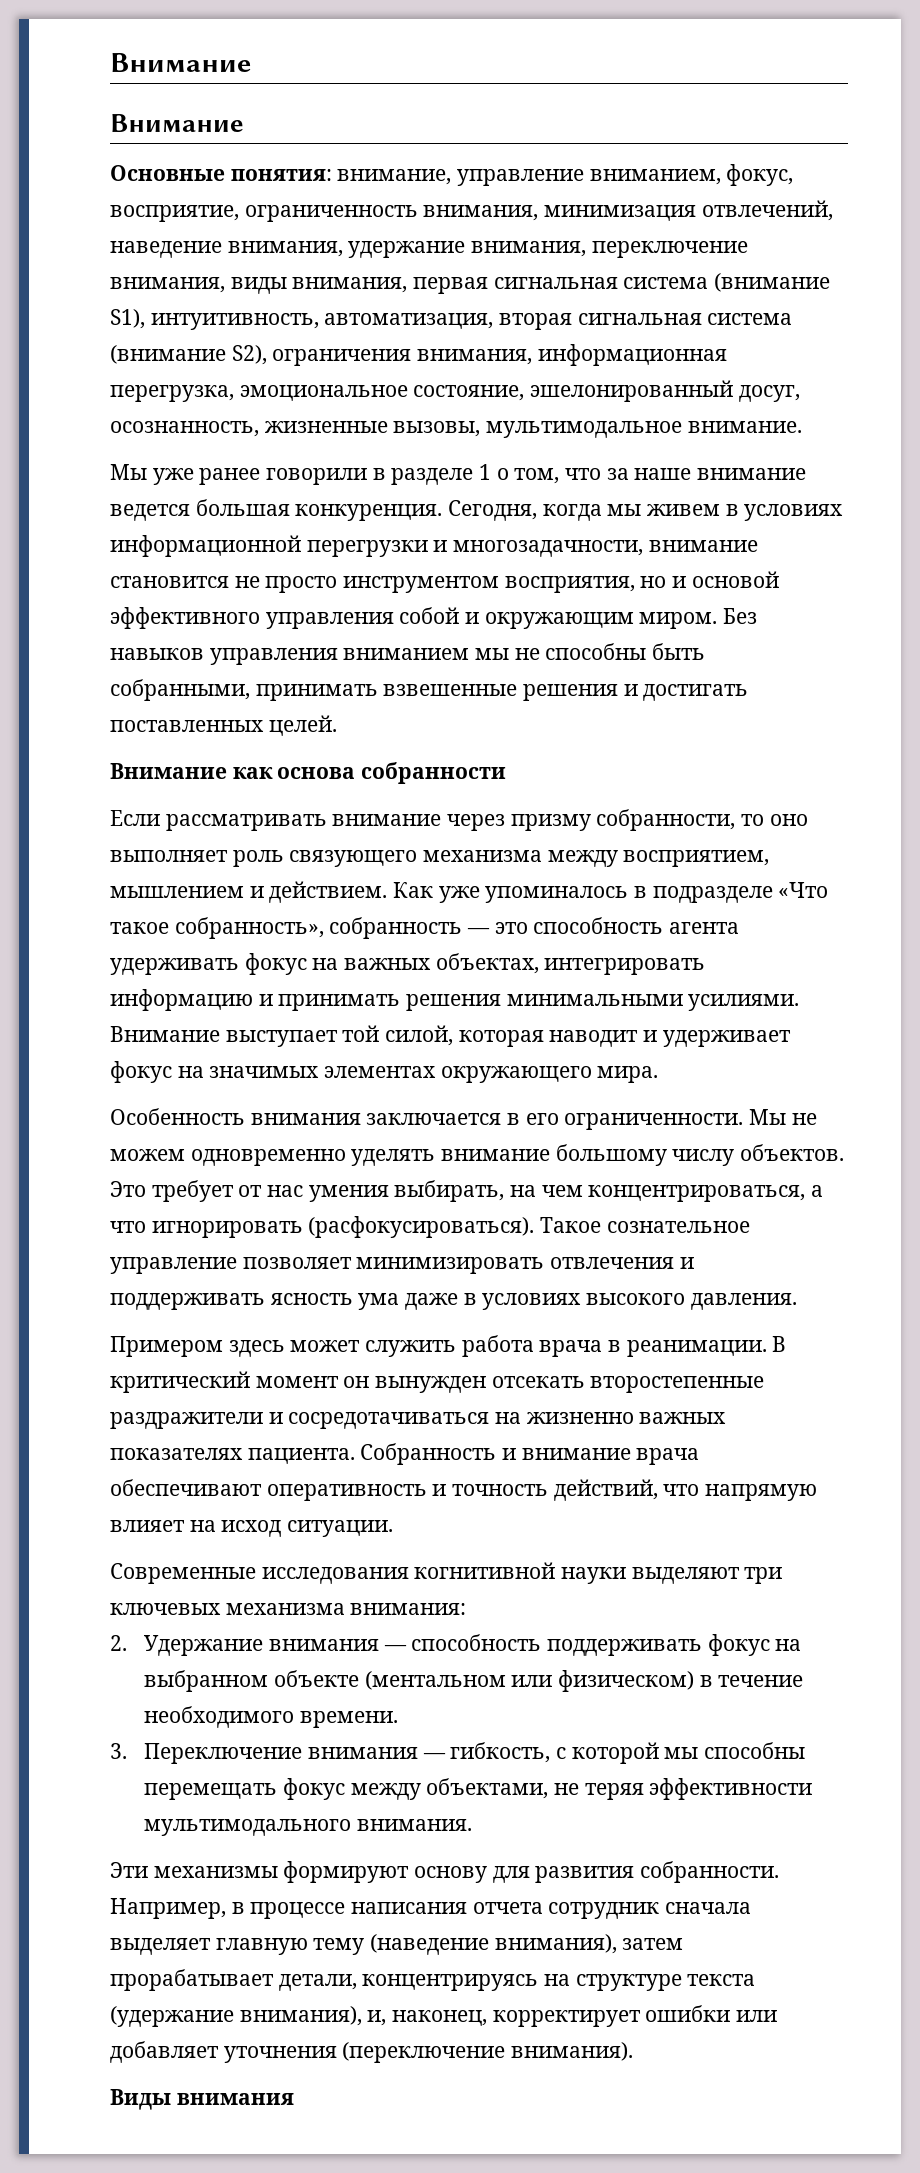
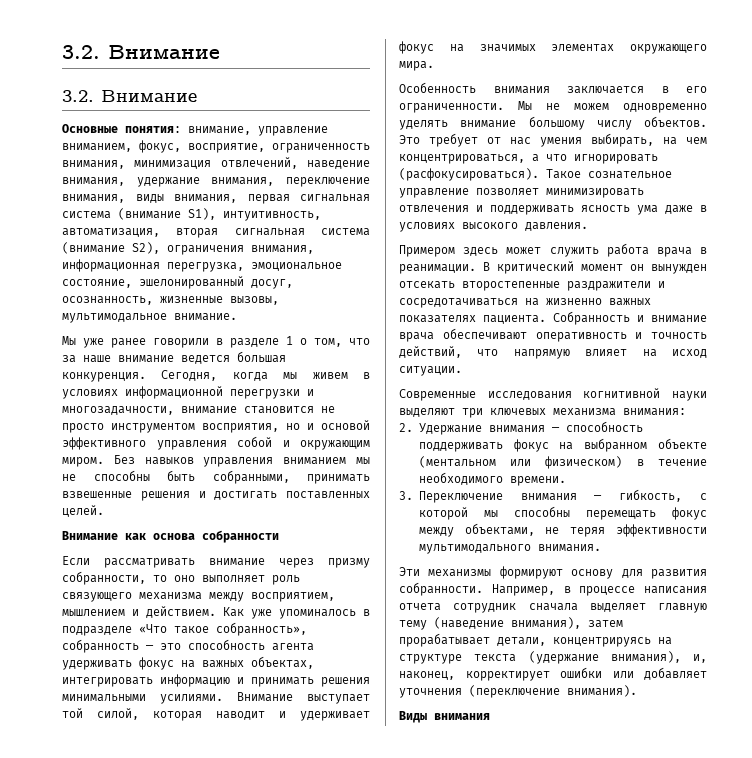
[110,53,251,73] Внимание // -> [62,45,220,59] [62,90,94,102] 3.2. Внимание // 3.2.

